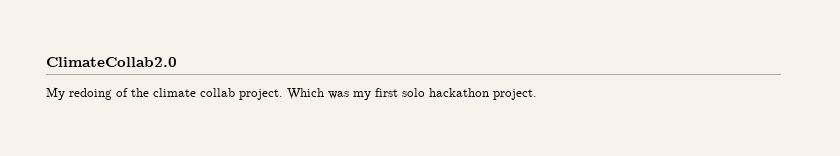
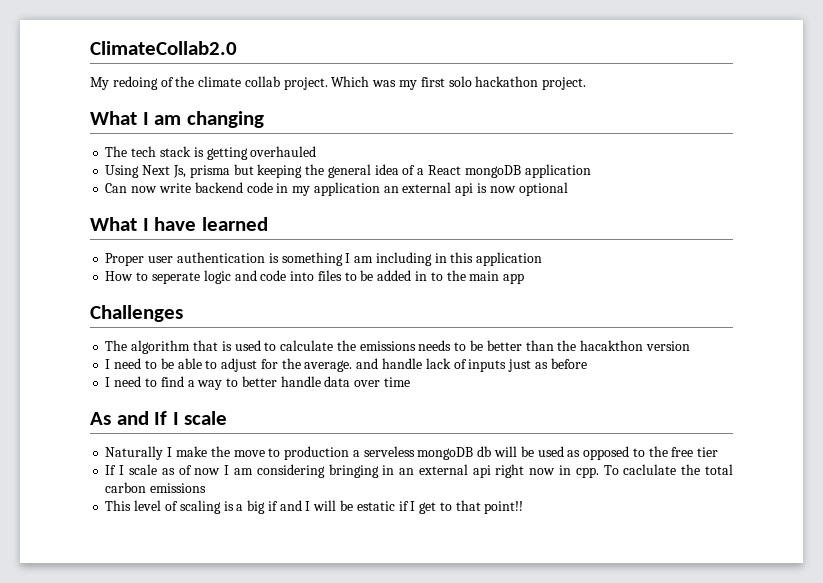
(537, 94) none -> [90,111,264,128] [105,146,317,160] [105,164,591,178] [105,182,568,196] [90,217,268,231] [105,252,543,266] [105,270,525,284] [90,305,183,322] [105,340,690,354] [105,358,587,372] [105,376,410,390] [90,411,228,425] [105,446,719,460] [105,464,733,478] [105,482,207,493] [105,500,524,514] // What I am changing // The tech stack is getting overhauled // Using Next Js, prisma but keeping the general idea of a React mongoDB application // Can now write backend code in my application an external api is now optional // What I have learned // Proper user authentication is something I am including in this application // How to seperate logic and code into files to be added in to the main app // Challenges // The algorithm that is used to calculate the emissions needs to be better than the hacakthon version // I need to be able to adjust for the average. and handle lack of inputs just as before // I need to find a way to better handle data over time // As and If I scale // Naturally I make the move to production a serveless mongoDB db will be used as opposed to the free tier // If I scale as of now I am considering bringing in an external api right now in cpp. To caclulate the total carbon emissions // This level of scaling is a big if and I will be estatic if I get to that point!!

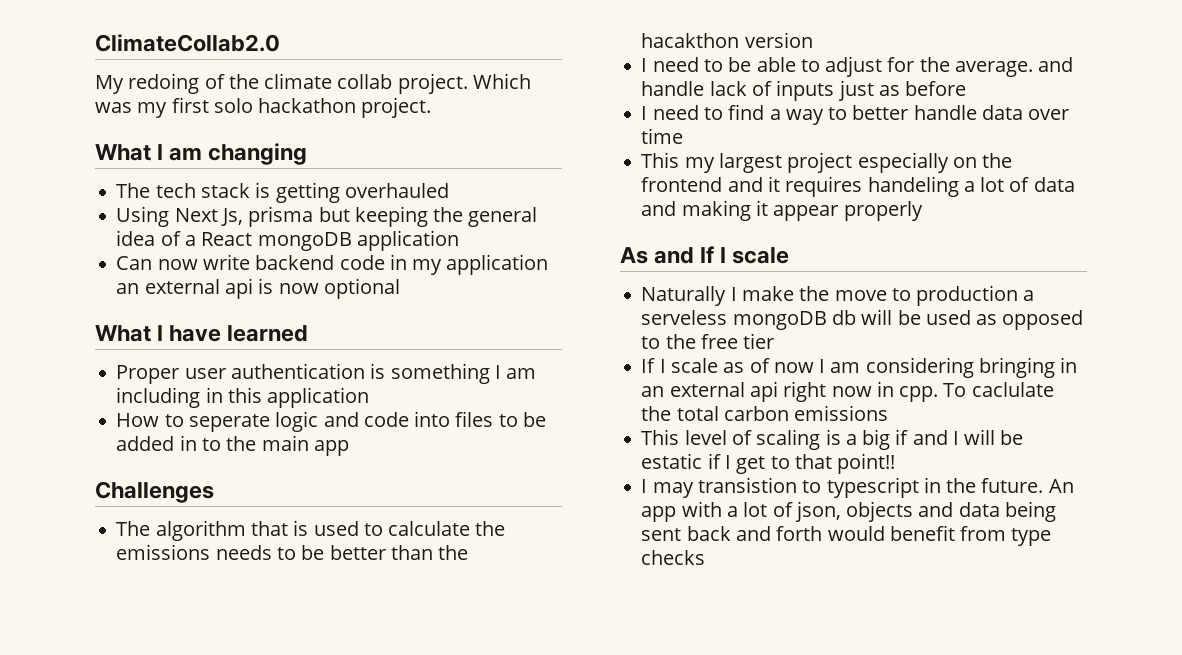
(410, 382) none -> [641,152,1013,173] [641,176,1075,197] [641,200,923,221] // This my largest project especially on the frontend and it requires handeling a lot of data and making it appear properly
(524, 507) none -> [641,477,1074,498] [641,501,1056,522] [641,525,1052,546] [641,550,706,565] // I may transistion to typescript in the future. An app with a lot of json, objects and data being sent back and forth would benefit from type checks

